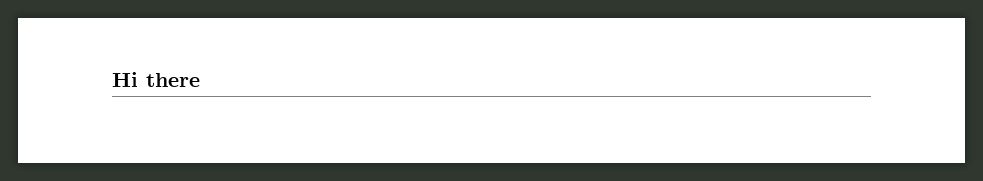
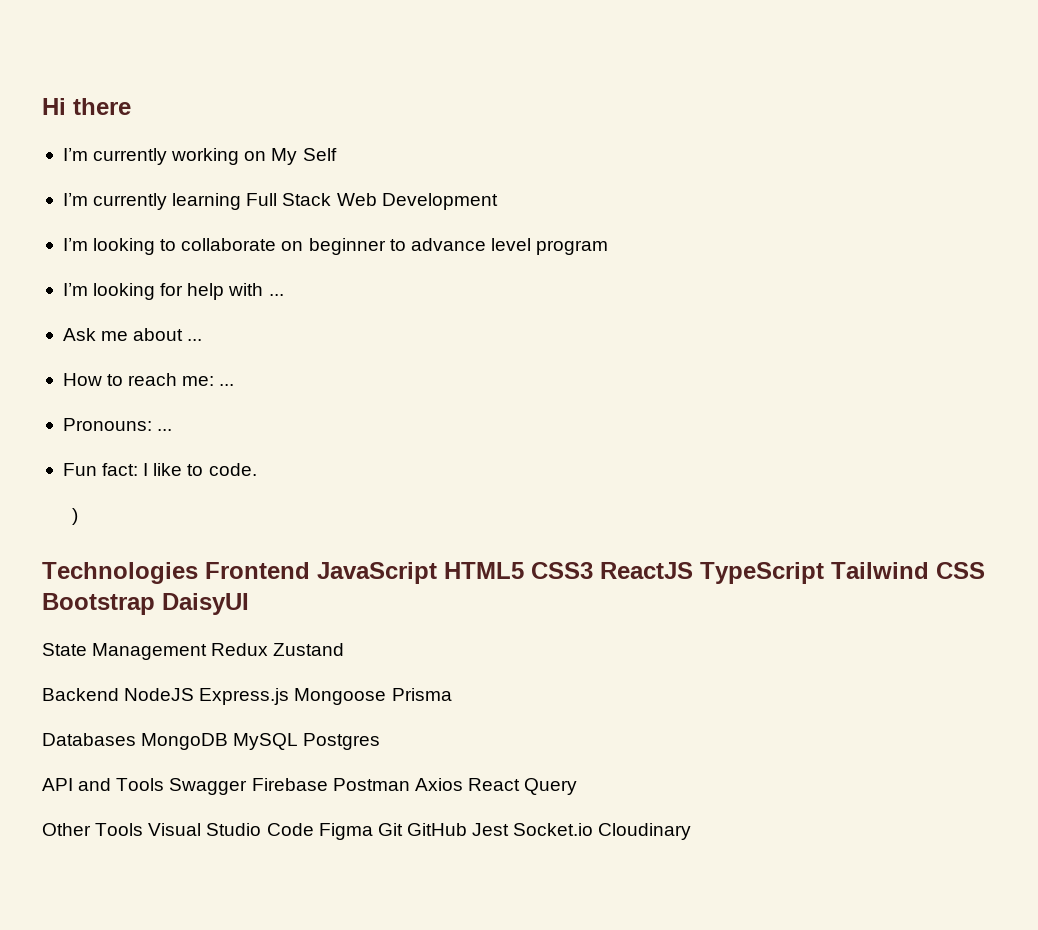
(200, 80) none -> [62,148,337,165] [62,193,498,210] [62,238,609,255] [62,283,284,300] [62,328,203,341] [62,373,235,386] [62,418,173,431] [62,463,257,476] [71,508,78,525] [42,562,985,584] [42,593,249,615] [42,643,345,660] [42,688,452,705] [42,733,381,750] [42,778,578,795] [42,823,692,840] // I’m currently working on My Self // I’m currently learning Full Stack Web Development // I’m looking to collaborate on beginner to advance level program // I’m looking for help with ... // Ask me about ... // How to reach me: ... // Pronouns: ... // Fun fact: I like to code. // ) // Technologies Frontend JavaScript HTML5 CSS3 ReactJS TypeScript Tailwind CSS Bootstrap DaisyUI // State Management Redux Zustand // Backend NodeJS Express.js Mongoose Prisma // Databases MongoDB MySQL Postgres // API and Tools Swagger Firebase Postman Axios React Query // Other Tools Visual Studio Code Figma Git GitHub Jest Socket.io Cloudinary

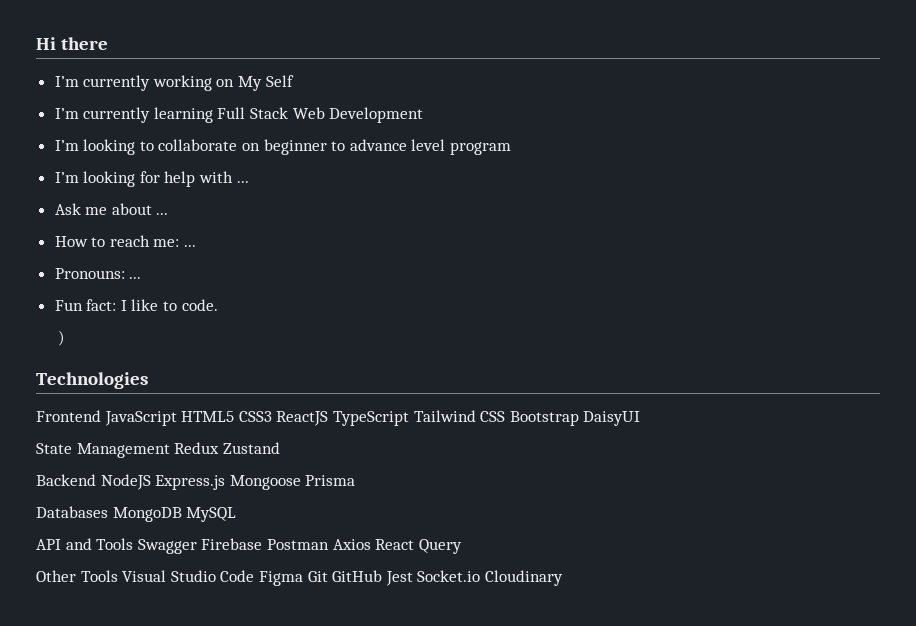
(198, 573) none -> (148, 380) //
[303,733,381,750] Postgres -> (237, 514) none

